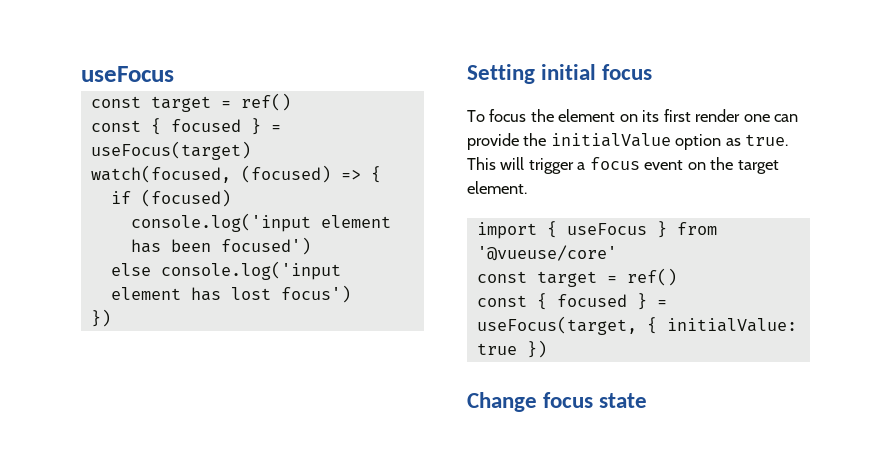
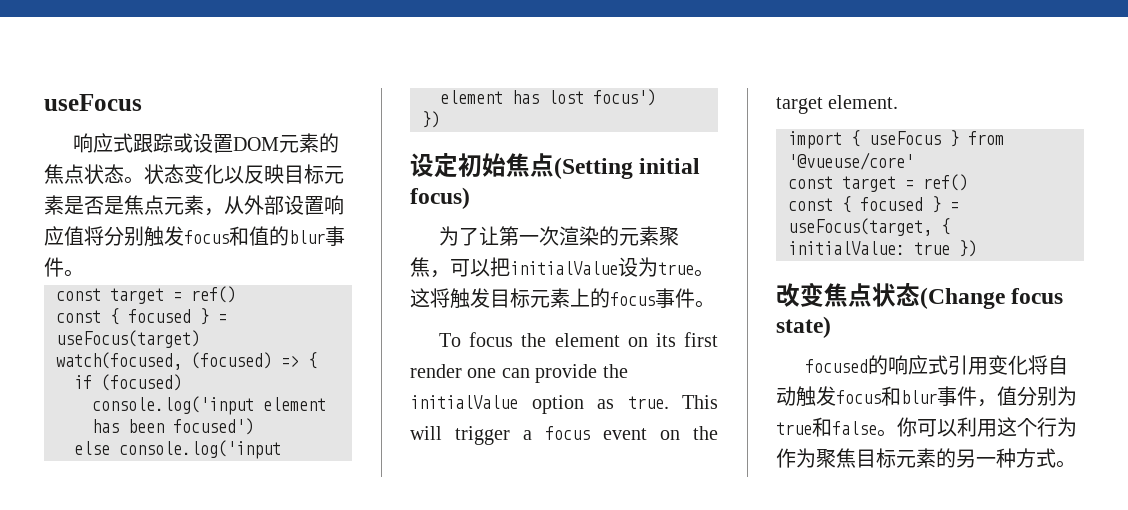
[81,66,174,82] useFocus -> [44,94,142,111] [73,133,340,153] [44,164,344,184] [44,195,344,216] [44,226,345,247] [44,257,84,277] useFocus // 响应式跟踪或设置DOM元素的焦点状态。状态变化以反映目标元素是否是焦点元素，从外部设置响应值将分别触发focus和值的blur事件。
[467,64,653,84] Setting initial focus -> [410,153,701,179] [410,187,470,209] [439,226,680,246] [410,257,714,278] [410,288,715,309] 设定初始焦点(Setting initial focus) // 为了让第一次渲染的元素聚焦，可以把initialValue设为true。这将触发目标元素上的focus事件。
[467,392,648,412] Change focus state -> [776,282,1064,309] [776,316,831,338] [805,355,1069,375] [776,386,1077,407] [776,417,1077,437] [776,448,1076,468] 改变焦点状态(Change focus state) // focused的响应式引用变化将自动触发focus和blur事件，值分别为true和false。你可以利用这个行为作为聚焦目标元素的另一种方式。

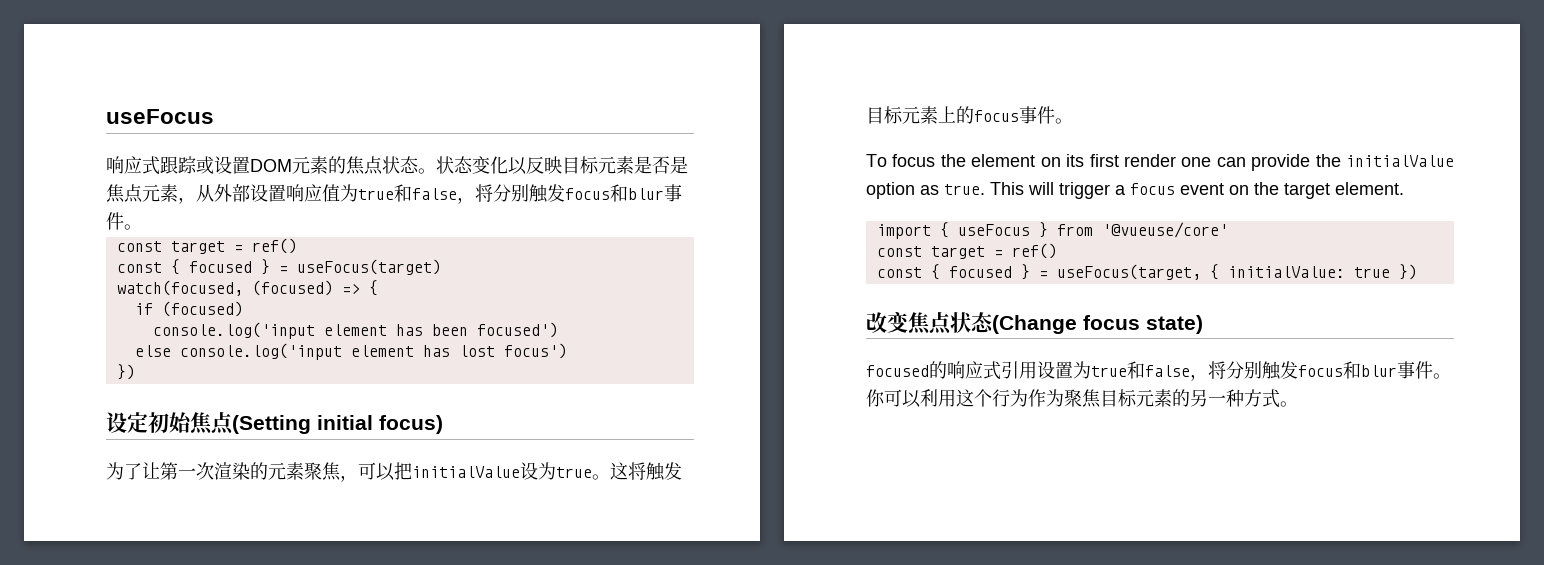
[84,226,289,247] 将分别触发focus和值的 -> [340,184,628,204] 为true和false，将分别触发focus和
[988,355,1069,375] [776,386,1077,407] [776,417,877,437] 变化将自动触发focus和blur事件，值分别为true和false -> [1037,361,1433,381] 设置为true和false，将分别触发focus和blur事件

